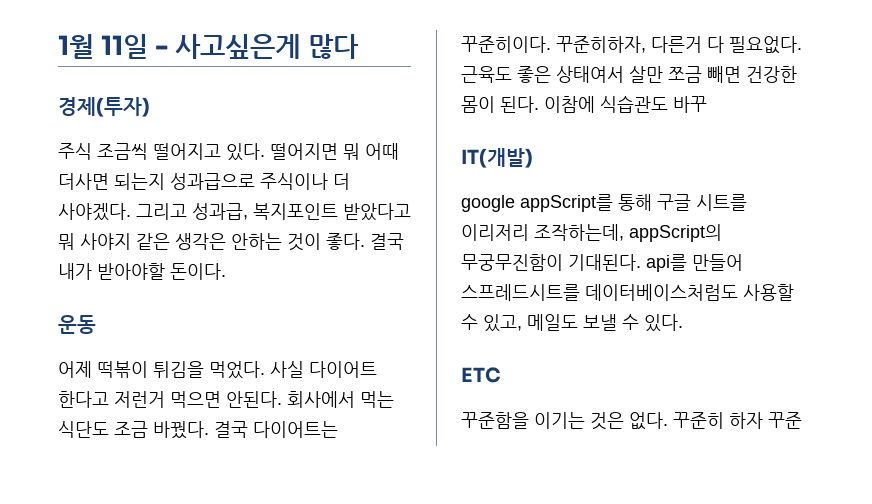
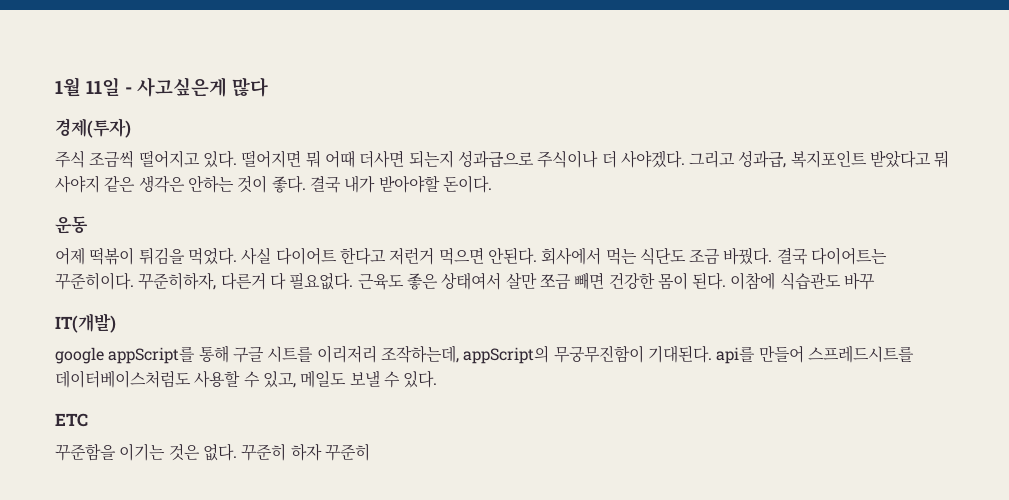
[768,412,802,429] 꾸준 -> [324,443,370,461] 꾸준히

